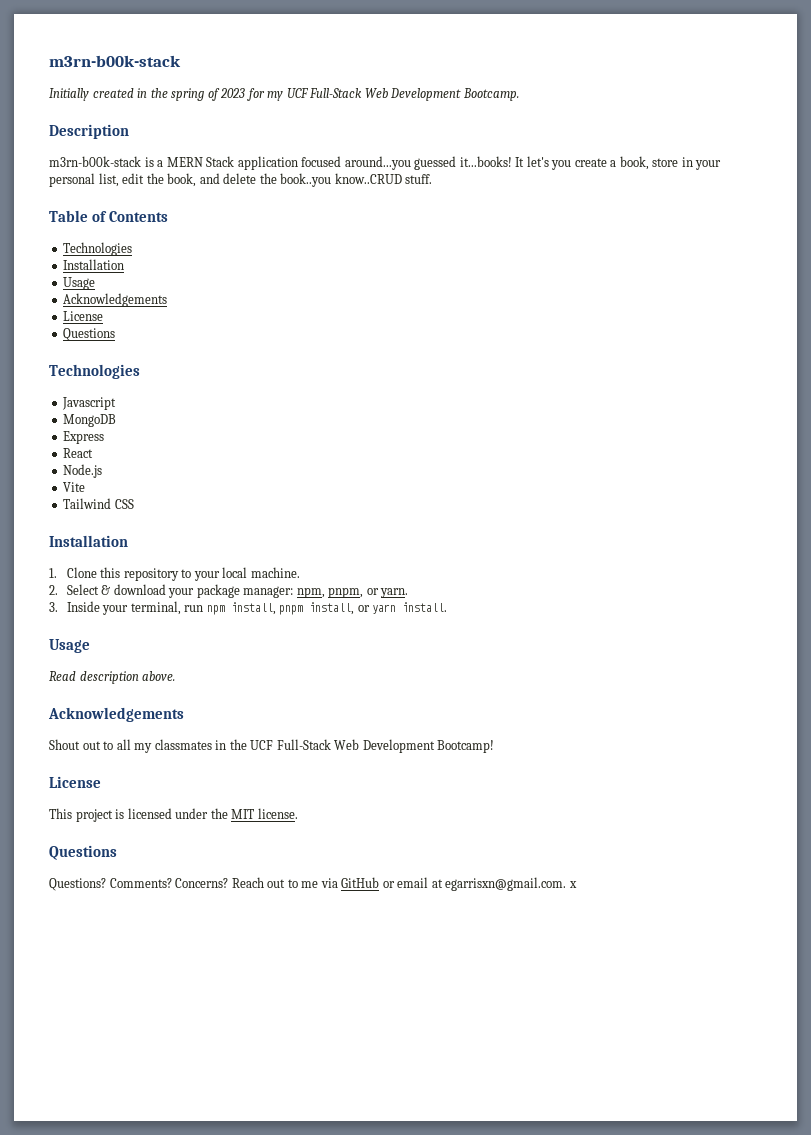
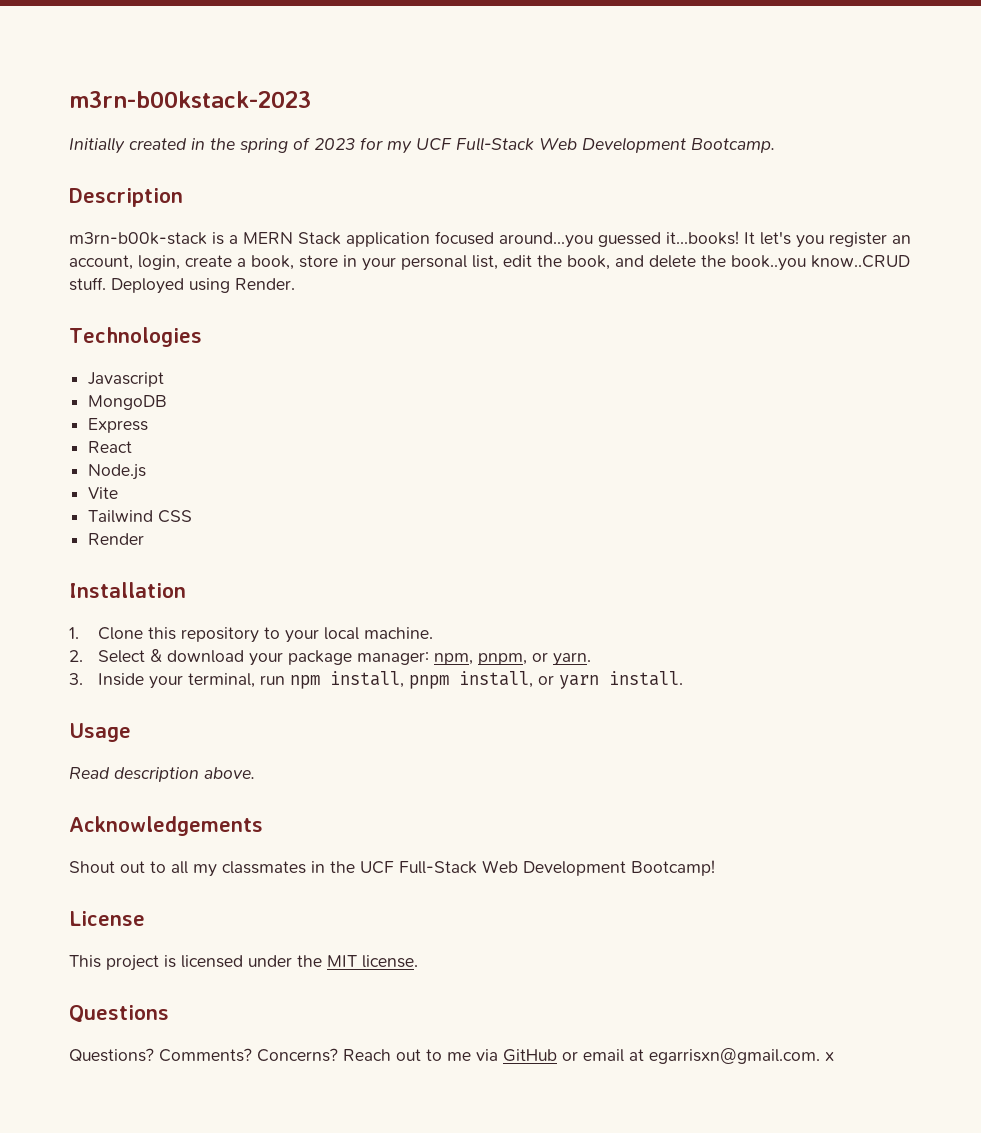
[49,55,181,67] m3rn-b00k-stack -> [69,91,311,108] m3rn-b00kstack-2023
(572, 165) none -> [829,232,911,247] [69,255,180,270] register an account, login,
[49,210,169,222] [63,242,133,256] [63,259,125,270] [63,277,96,290] [63,293,168,307] [63,311,104,321] [63,328,116,341] // Table of Contents // Technologies // Installation // Usage // Acknowledgements // License // Questions -> [111,278,295,294] Deployed using Render.
(134, 504) none -> [88,533,145,545] // Render

